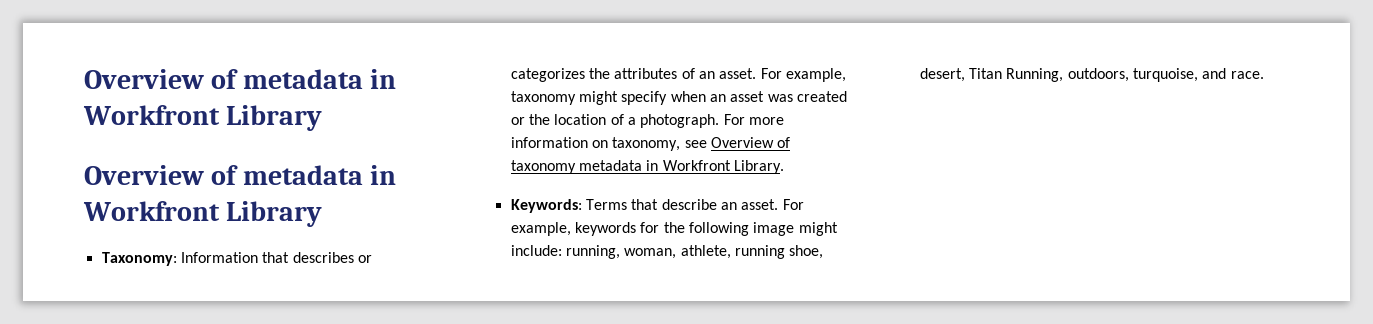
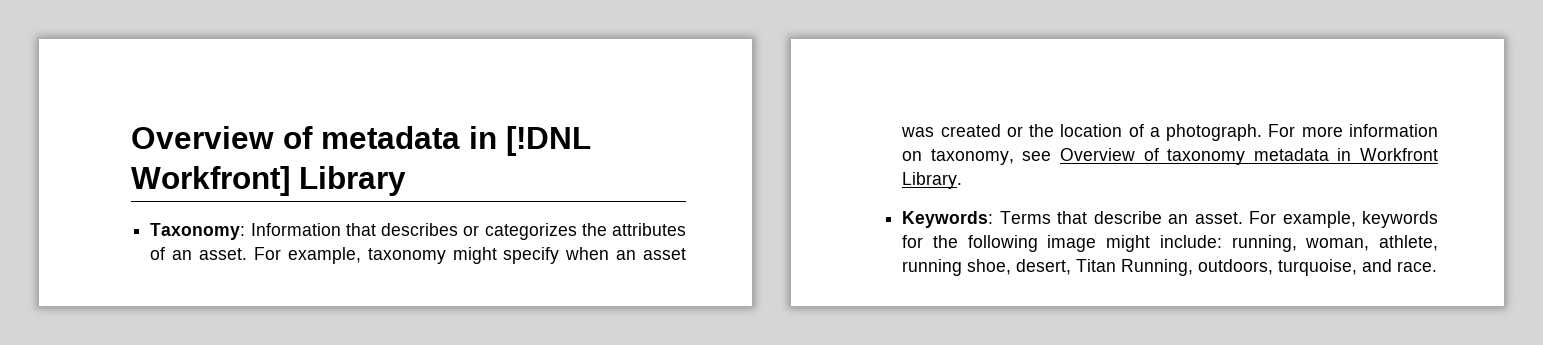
[84,69,397,89] [83,105,323,131] [84,165,397,185] [83,201,220,221] Overview of metadata in Workfront Library // Overview of metadata in Workfront -> [131,126,591,156] [131,166,290,196] Overview of metadata in [!DNL Workfront]

